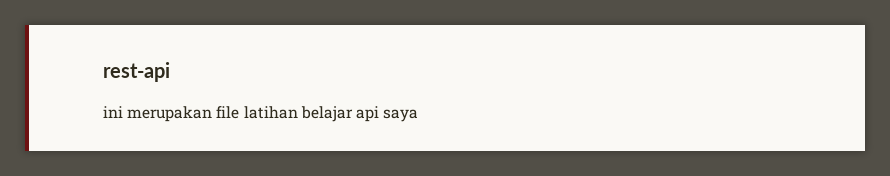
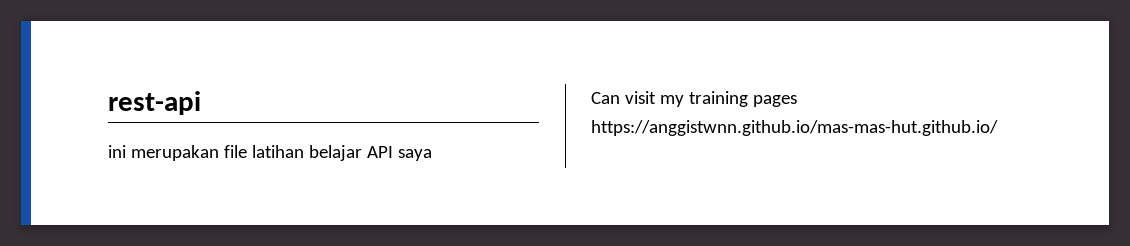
[355,106,379,122] api -> [366,146,393,158] API
(419, 115) none -> [591,91,797,107] [591,120,998,136] // Can visit my training pages https://anggistwnn.github.io/mas-mas-hut.github.io/

